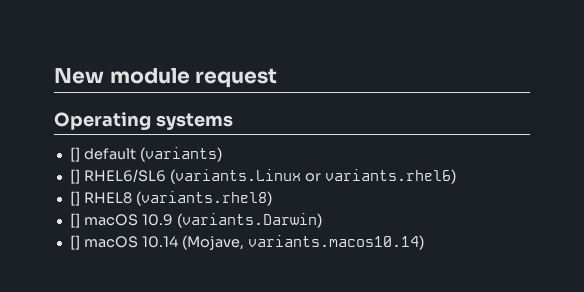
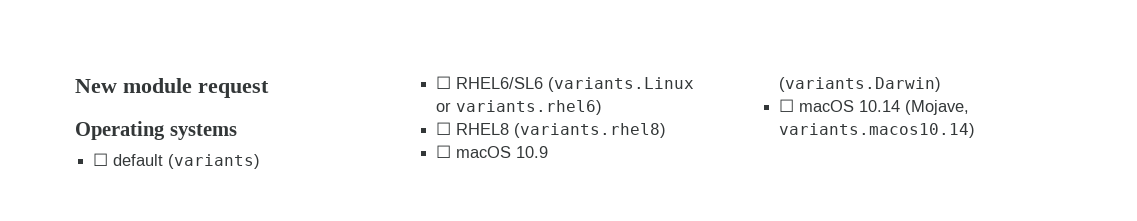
[69,147,80,162] [] -> [93,153,109,166] ☐
[69,169,80,184] [] -> [436,76,452,89] ☐
[69,191,80,206] [] -> [436,122,452,135] ☐
[69,213,80,228] [] -> [436,145,452,158] ☐
[69,235,80,250] [] -> [779,99,795,112] ☐

